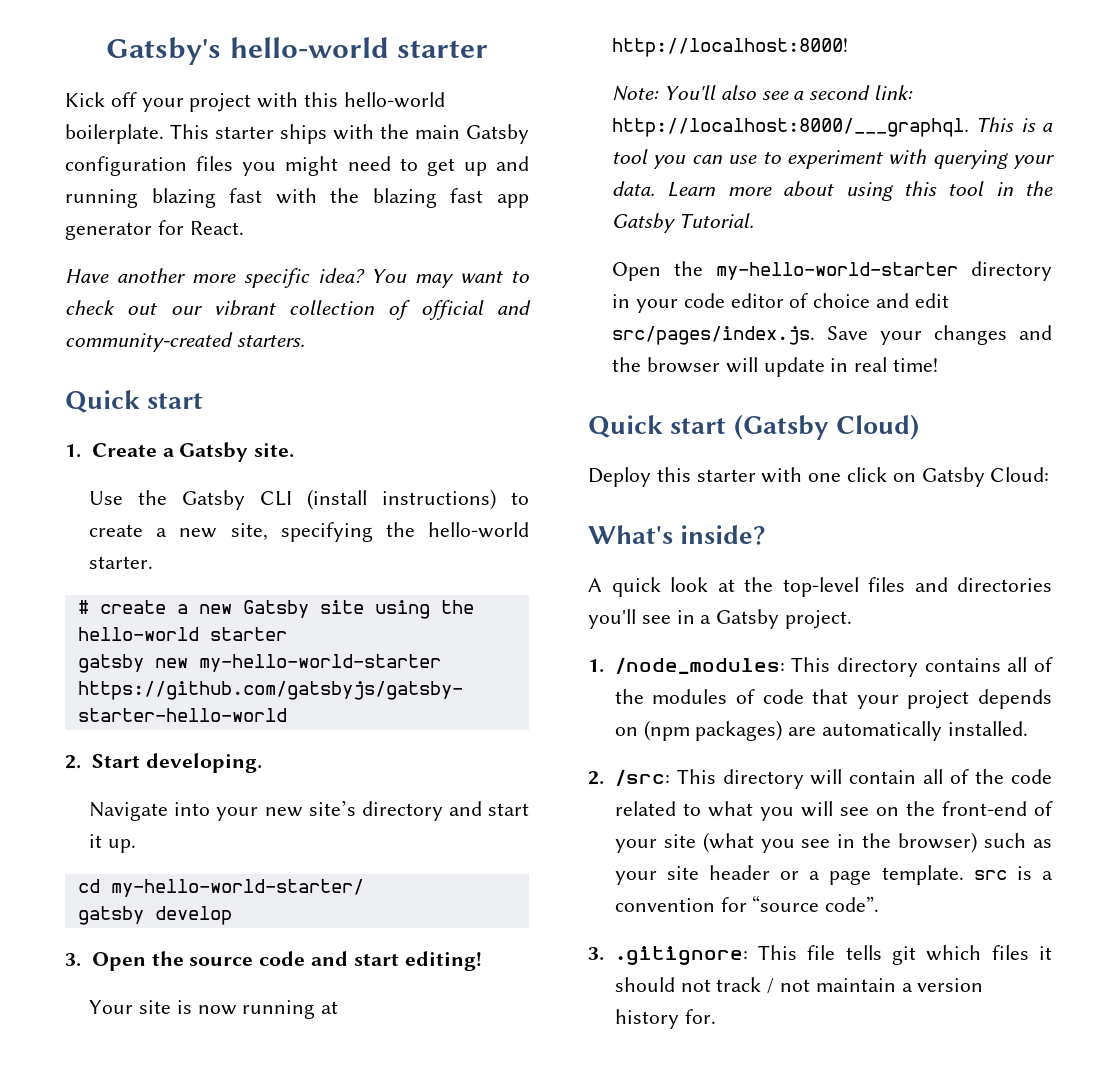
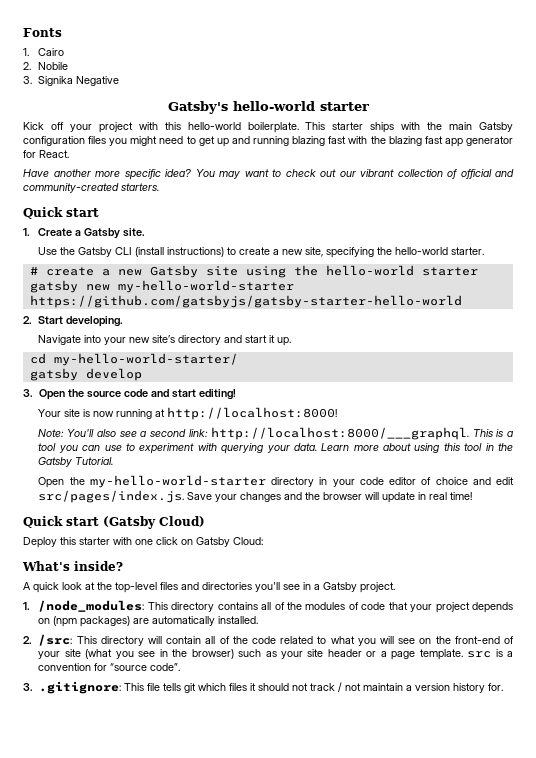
(106, 51) none -> [23,28,62,37] [23,48,65,56] [23,62,69,70] [23,76,120,86] Fonts // 1. Cairo // 2. Nobile // 3. Signika Negative //

